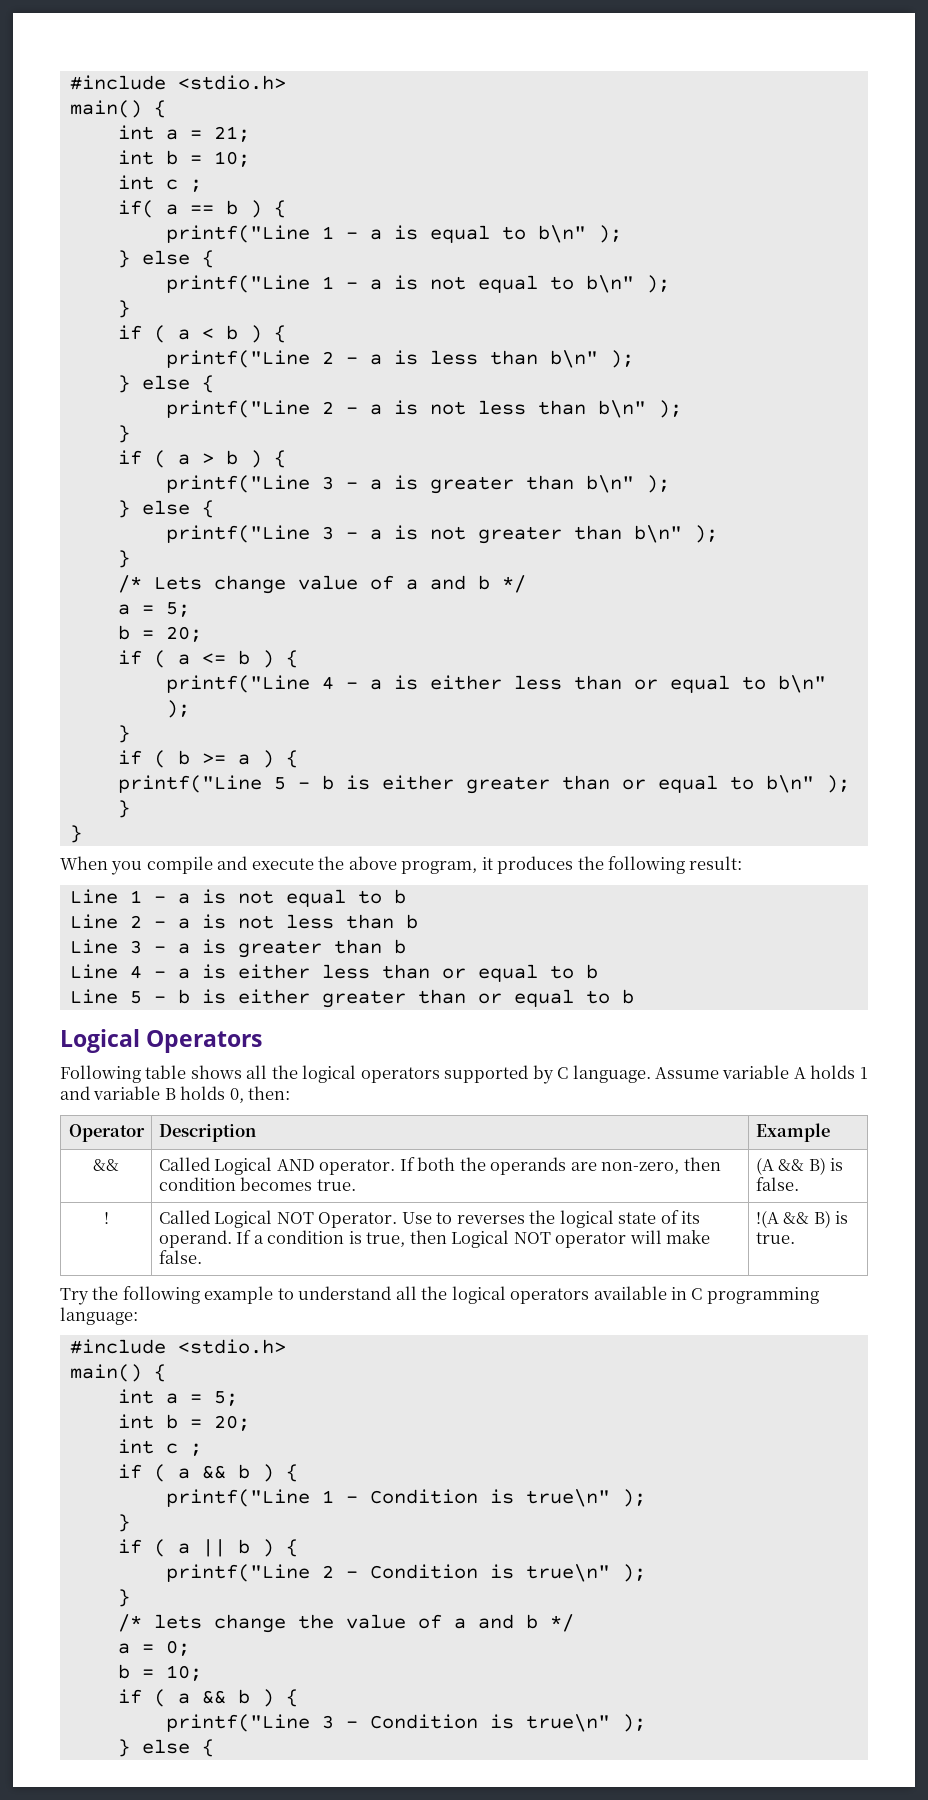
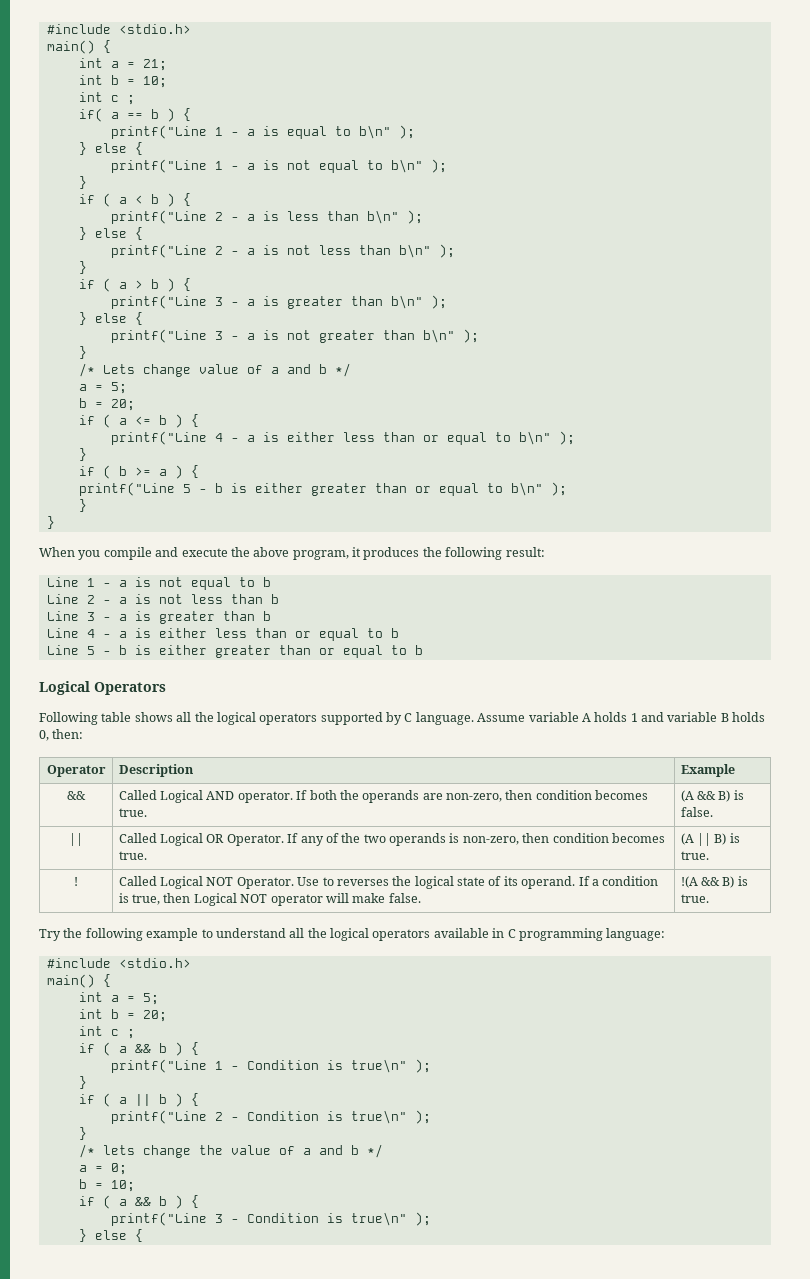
(799, 1184) none -> [69,833,83,846] [118,833,665,846] [118,851,147,860] [680,833,740,846] [680,851,709,860] // || | Called Logical OR Operator. If any of the two operands is non-zero, then condition becomes true. | (A || B) is true.

